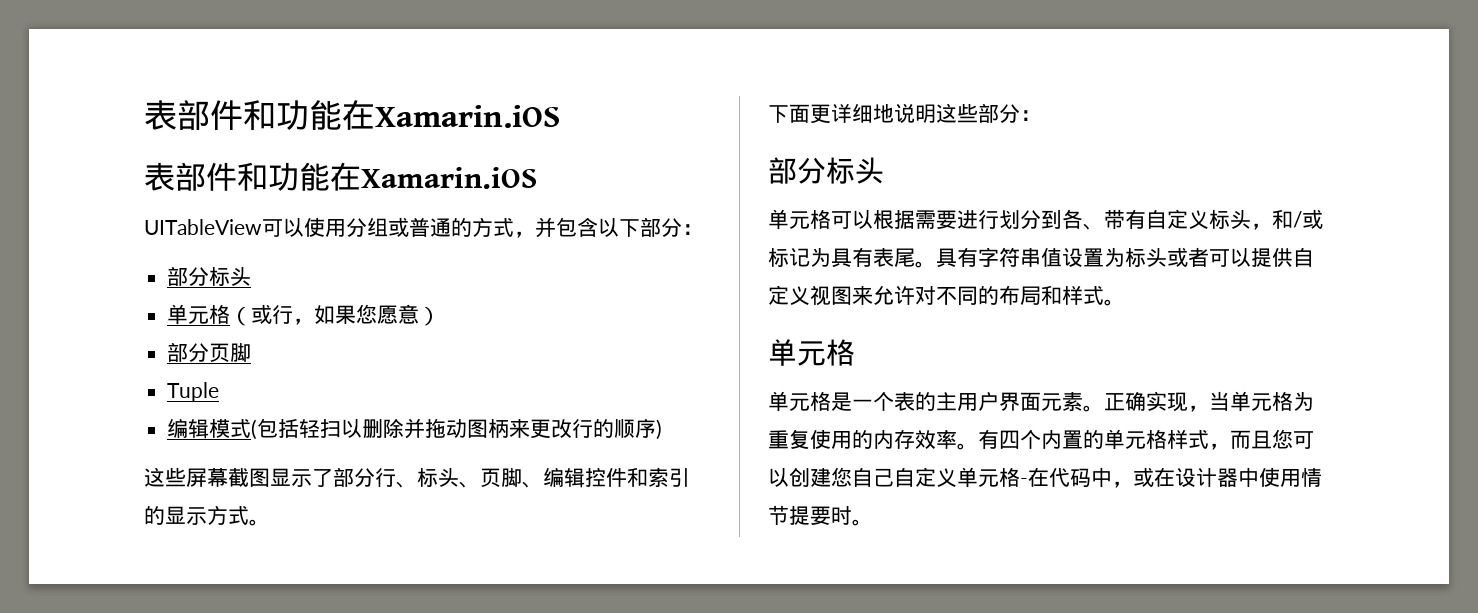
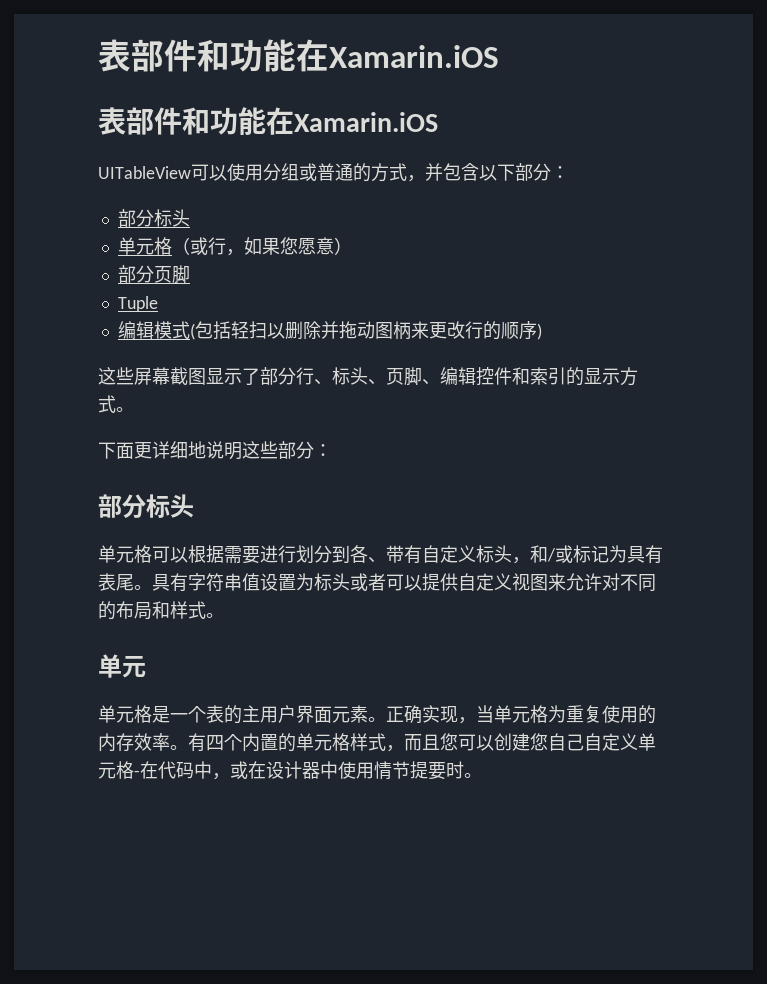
[826,339,855,366] 格 -> (146, 667) none

